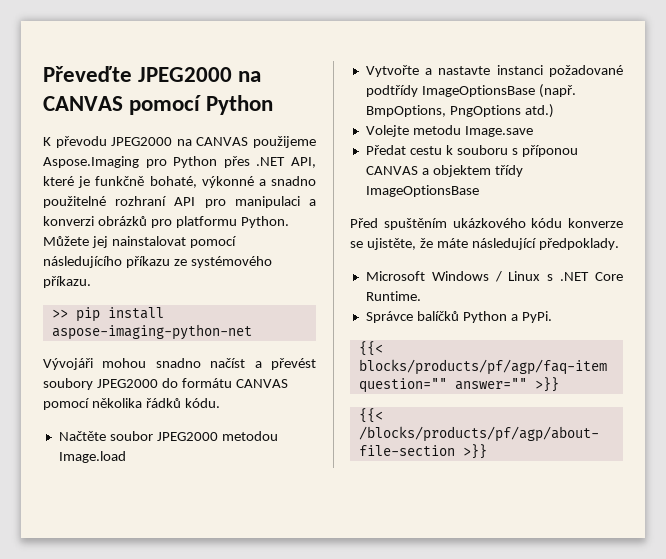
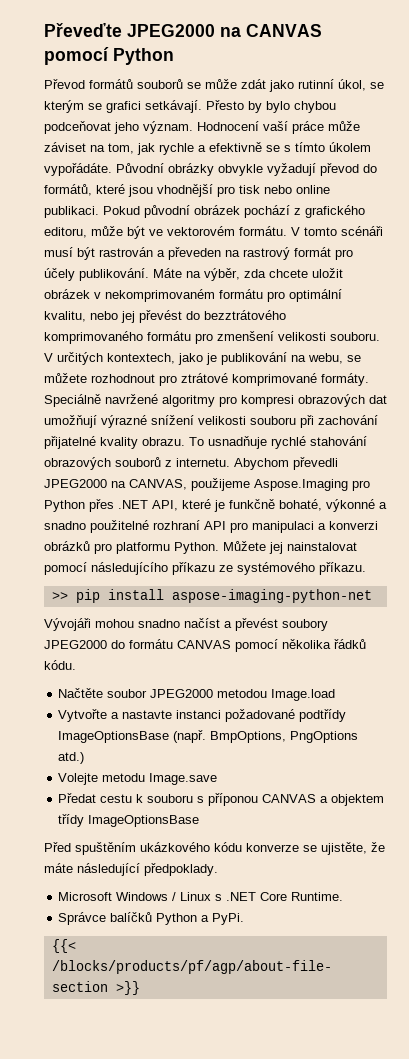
[43,136,249,148] K převodu JPEG2000 na CANVAS -> [44,79,384,92] [44,100,336,113] [44,121,360,134] [44,142,371,155] [44,163,377,176] [44,184,330,197] [44,205,365,218] [44,226,383,239] [44,247,353,260] [44,268,343,281] [44,289,342,302] [44,310,286,323] [44,331,380,344] [44,352,361,365] [44,373,369,386] [44,394,387,407] [44,415,378,428] [44,436,367,449] [44,457,338,470] [44,479,187,490] Převod formátů souborů se může zdát jako rutinní úkol, se kterým se grafici setkávají. Přesto by bylo chybou podceňovat jeho význam. Hodnocení vaší práce může záviset na tom, jak rychle a efektivně se s tímto úkolem vypořádáte. Původní obrázky obvykle vyžadují převod do formátů, které jsou vhodnější pro tisk nebo online publikaci. Pokud původní obrázek pochází z grafického editoru, může být ve vektorovém formátu. V tomto scénáři musí být rastrován a převeden na rastrový formát pro účely publikování. Máte na výběr, zda chcete uložit obrázek v nekomprimovaném formátu pro optimální kvalitu, nebo jej převést do bezztrátového komprimovaného formátu pro zmenšení velikosti souboru. V určitých kontextech, jako je publikování na webu, se můžete rozhodnout pro ztrátové komprimované formáty. Speciálně navržené algoritmy pro kompresi obrazových dat umožňují výrazné snížení velikosti souboru při zachování přijatelné kvality obrazu. To usnadňuje rychlé stahování obrazových souborů z internetu. Abychom převedli JPEG2000 na CANVAS,
[358,341,383,356] [358,359,607,375] [358,377,559,393] // {{< blocks/products/pf/agp/faq-item question="" answer="" >}} -> (245, 919) none

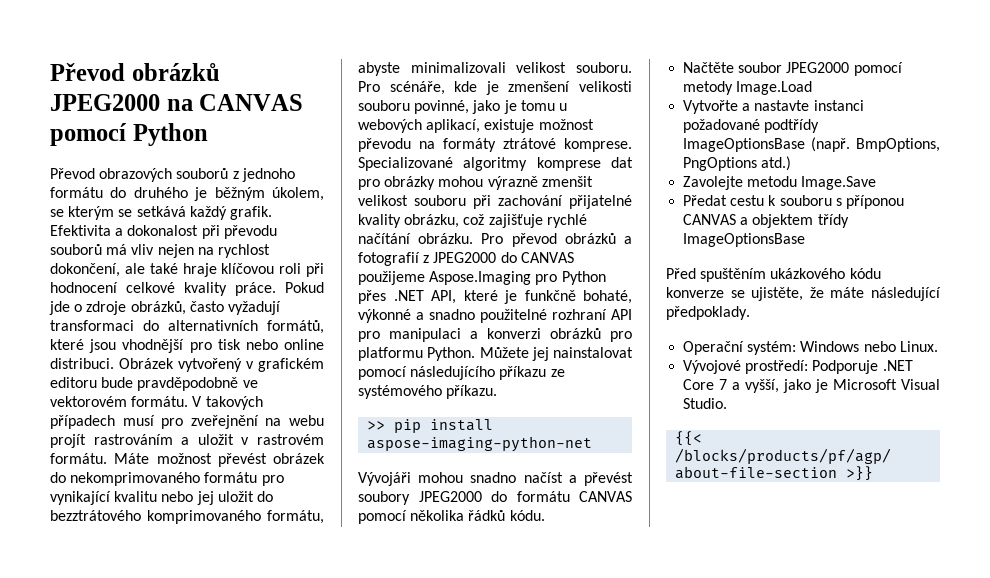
[44,23,122,37] Převeďte -> [50,62,220,81] Převod obrázků
[89,79,384,92] [44,100,336,113] [44,121,360,134] [44,142,371,155] [44,163,377,176] formátů souborů se může zdát jako rutinní úkol, se kterým se grafici setkávají. Přesto by bylo chybou podceňovat jeho význam. Hodnocení vaší práce může záviset na tom, jak rychle a efektivně se s tímto úkolem vypořádáte. Původní obrázky obvykle vyžadují převod do -> [99,168,295,182] [50,187,324,201] [50,206,272,220] [50,225,277,239] [50,244,270,258] [50,263,324,277] [50,282,324,296] [49,301,281,315] [50,320,258,331] obrazových souborů z jednoho formátu do druhého je běžným úkolem, se kterým se setkává každý grafik. Efektivita a dokonalost při převodu souborů má vliv nejen na rychlost dokončení, ale také hraje klíčovou roli při hodnocení celkové kvality práce. Pokud jde o zdroje obrázků, často vyžadují transformaci do alternativních
[44,205,365,218] [44,226,383,239] [44,247,353,260] [44,268,343,281] [44,289,342,302] [44,311,86,322] publikaci. Pokud původní obrázek pochází z grafického editoru, může být ve vektorovém formátu. V tomto scénáři musí být rastrován a převeden na rastrový formát pro účely publikování. Máte na výběr, zda chcete uložit obrázek v nekomprimovaném formátu pro optimální kvalitu, -> [50,358,324,372] [50,377,258,391] [50,396,263,410] [50,415,324,429] [50,434,324,448] [50,453,325,467] [50,472,284,486] [50,491,158,505] distribuci. Obrázek vytvořený v grafickém editoru bude pravděpodobně ve vektorovém formátu. V takových případech musí pro zveřejnění na webu projít rastrováním a uložit v rastrovém formátu. Máte možnost převést obrázek do nekomprimovaného formátu pro vynikající kvalitu
[139,310,182,323] převést -> [217,491,254,502] uložit
[147,331,380,344] [44,352,361,365] [44,373,369,386] [44,394,387,407] [44,415,246,428] formátu pro zmenšení velikosti souboru. V určitých kontextech, jako je publikování na webu, se můžete rozhodnout pro ztrátové komprimované formáty. Speciálně navržené algoritmy pro kompresi obrazových dat umožňují výrazné snížení velikosti -> [267,510,324,524] [358,62,632,76] [358,81,632,95] [358,100,567,114] [358,119,594,133] [358,138,632,152] [358,157,633,171] [358,176,593,190] [358,195,408,206] formátu, abyste minimalizovali velikost souboru. Pro scénáře, kde je zmenšení velikosti souboru povinné, jako je tomu u webových aplikací, existuje možnost převodu na formáty ztrátové komprese. Specializované algoritmy komprese dat pro obrázky mohou výrazně zmenšit velikost
[142,436,367,449] [44,457,338,470] [44,479,187,490] obrazu. To usnadňuje rychlé stahování obrazových souborů z internetu. Abychom převedli JPEG2000 na CANVAS, -> [404,214,587,228] [358,233,632,247] [358,252,574,266] obrázku, což zajišťuje rychlé načítání obrázku. Pro převod obrázků a fotografií z JPEG2000 do CANVAS
[217,689,336,701] metodou Image.load -> [853,62,903,76] [683,81,813,95] pomocí metody Image.Load
[58,773,218,785] Volejte metodu Image.save -> [683,176,877,190] Zavolejte metodu Image.Save
[58,892,344,901] [58,912,245,925] Microsoft Windows / Linux s .NET Core Runtime. // Správce balíčků Python a PyPi. -> [683,341,938,355] [683,360,913,374] [683,379,940,393] [683,398,728,409] Operační systém: Windows nebo Linux. // Vývojové prostředí: Podporuje .NET Core 7 a vyšší, jako je Microsoft Visual Studio.

